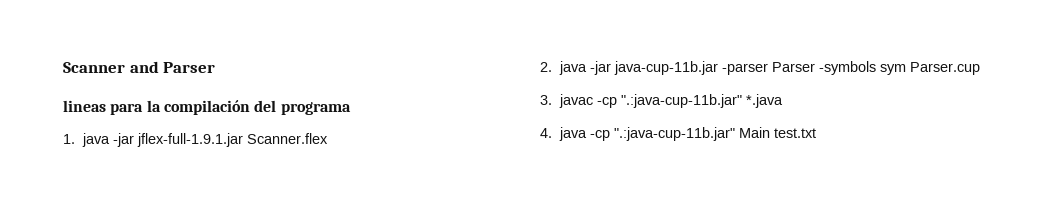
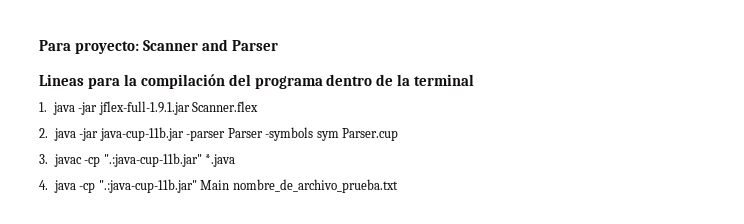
(63, 67) none -> [39,40,140,54] Para proyecto:
[63,100,106,112] lineas -> [39,74,84,86] Lineas
(351, 108) none -> [326,74,475,86] dentro de la terminal
[773,128,816,138] test.txt -> [232,179,398,193] nombre_de_archivo_prueba.txt

